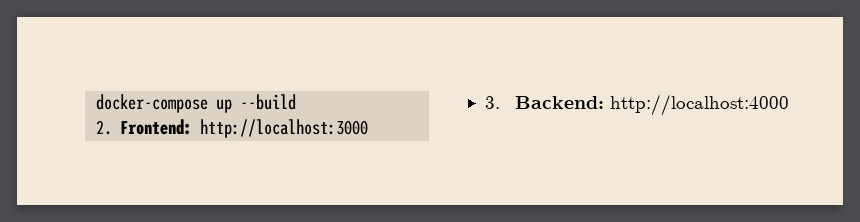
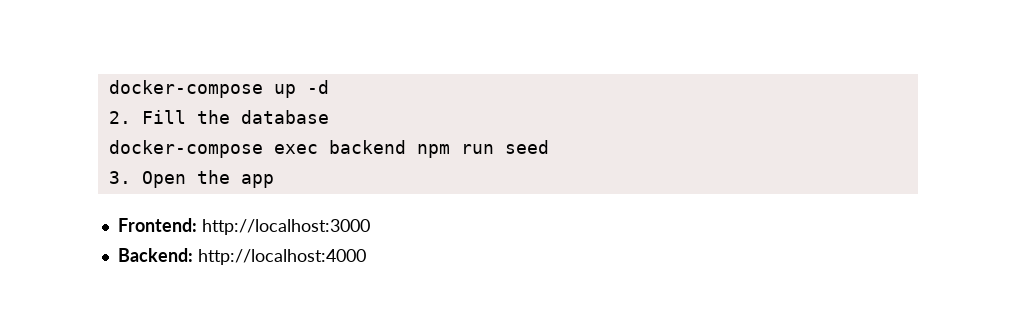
[240,94,297,110] --build -> [306,80,329,94] -d
(113, 127) none -> [141,110,329,124] [108,140,549,158] [108,170,274,188] Fill the database // docker-compose exec backend npm run seed // 3. Open the app //
[484,96,500,109] 3. -> (370, 227) none

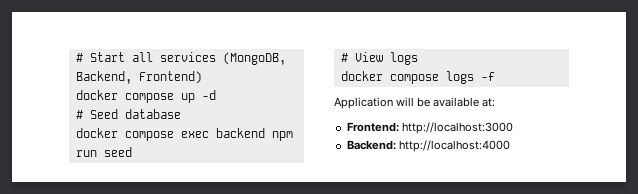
[108,80,263,98] docker-compose -> [75,52,286,65] [75,71,202,84] [75,90,174,103] # Start all services (MongoDB, Backend, Frontend) // docker compose
[108,110,230,124] 2. Fill the -> [75,109,118,119] # Seed
[108,140,263,158] docker-compose -> [75,128,174,141] docker compose
[108,170,274,188] 3. Open the app -> [340,52,418,65] [340,71,495,84] [334,97,496,109] # View logs // docker compose logs -f // Application will be available at:

